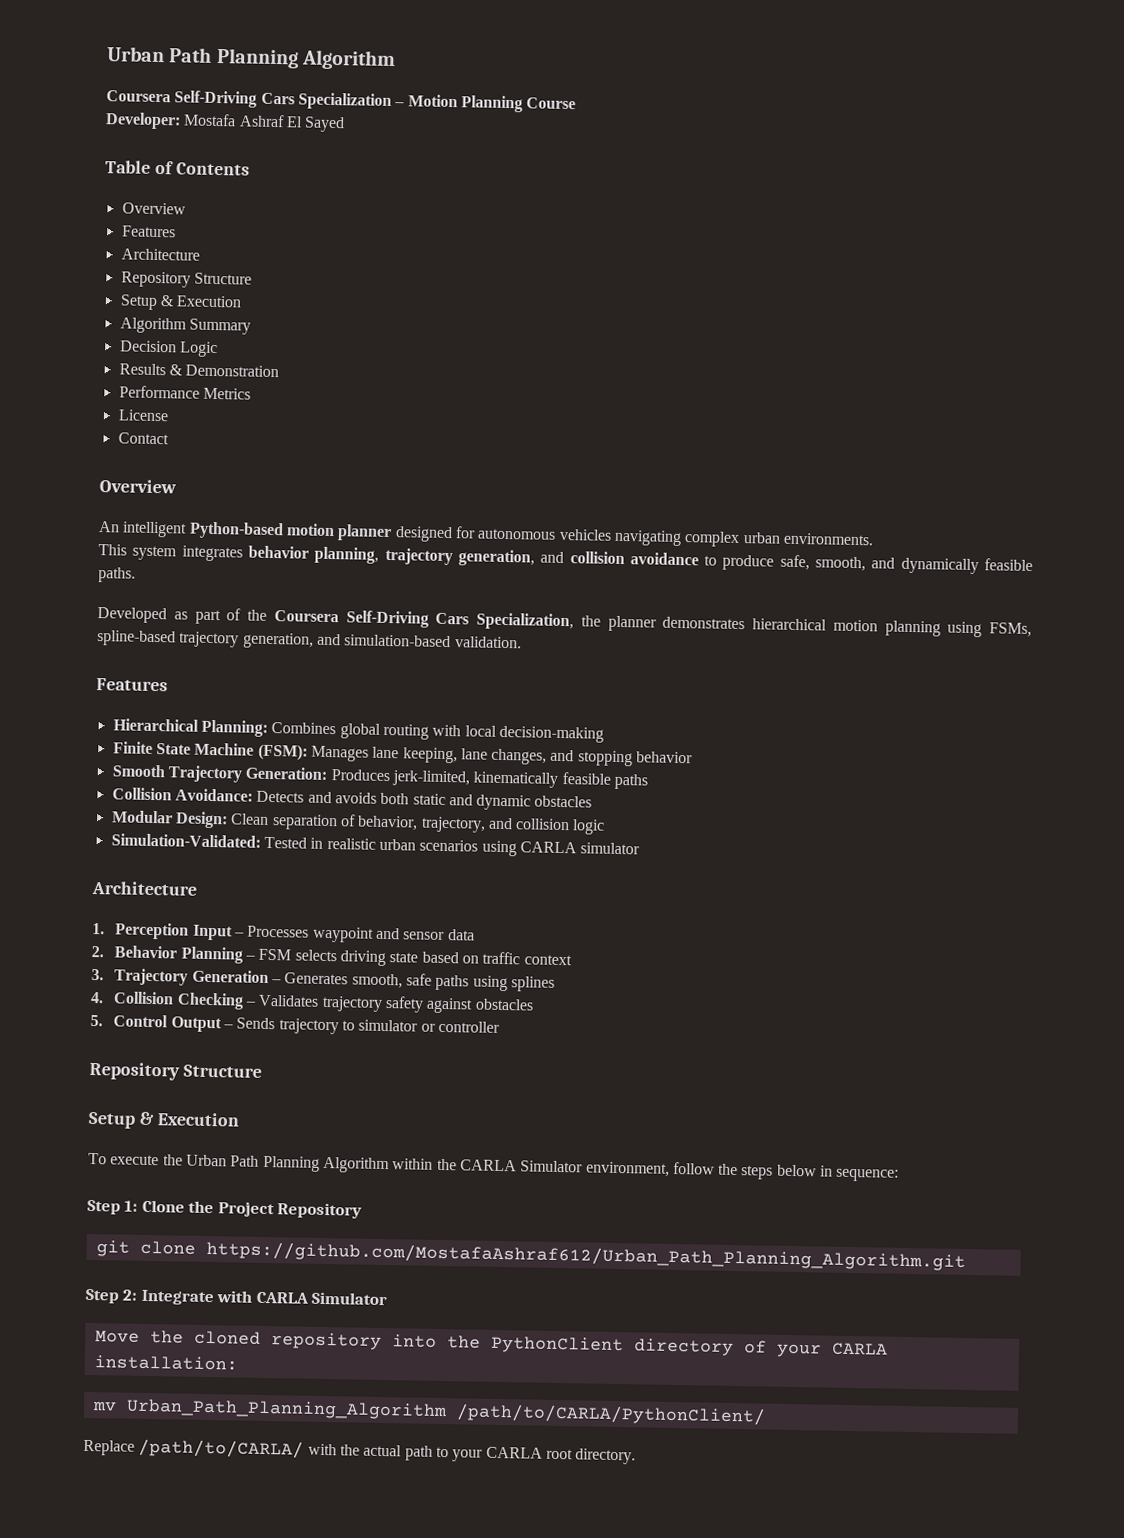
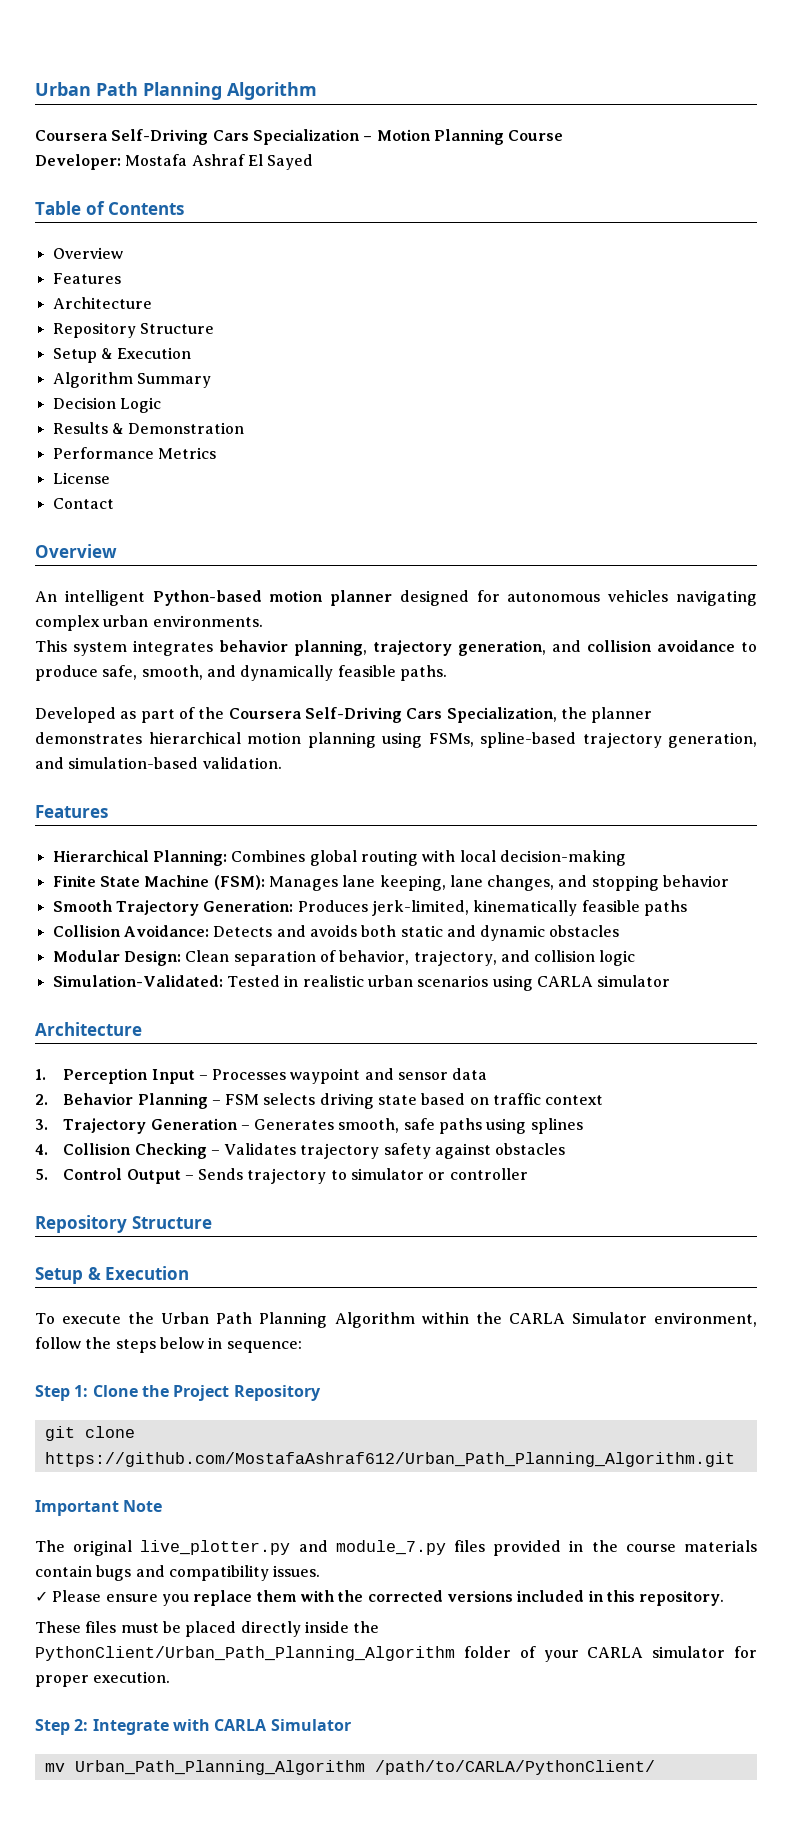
(966, 1255) none -> [35,1500,163,1516] [35,1540,758,1556] [35,1565,321,1581] [35,1590,725,1606] [35,1621,380,1637] [35,1646,758,1662] [35,1671,171,1687] // Important Note // The original live_plotter.py and module_7.py files provided in the course materials contain bugs and compatibility issues. // ✓ Please ensure you replace them with the corrected versions included in this repository. // These files must be placed directly inside the PythonClient/Urban_Path_Planning_Algorithm folder of your CARLA simulator for proper execution.
[94,1330,888,1358] [93,1355,238,1371] [91,1398,766,1426] [83,1438,637,1465] Move the cloned repository into the PythonClient directory of your CARLA installation: // mv Urban_Path_Planning_Algorithm /path/to/CARLA/PythonClient/ // Replace /path/to/CARLA/ with the actual path to your CARLA root directory. -> [44,1760,655,1775] mv Urban_Path_Planning_Algorithm /path/to/CARLA/PythonClient/

